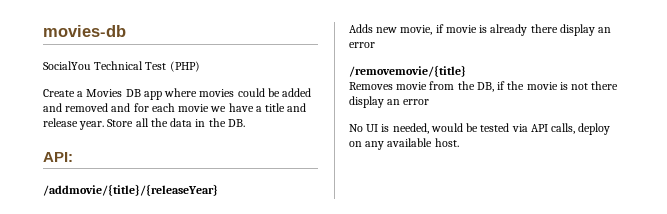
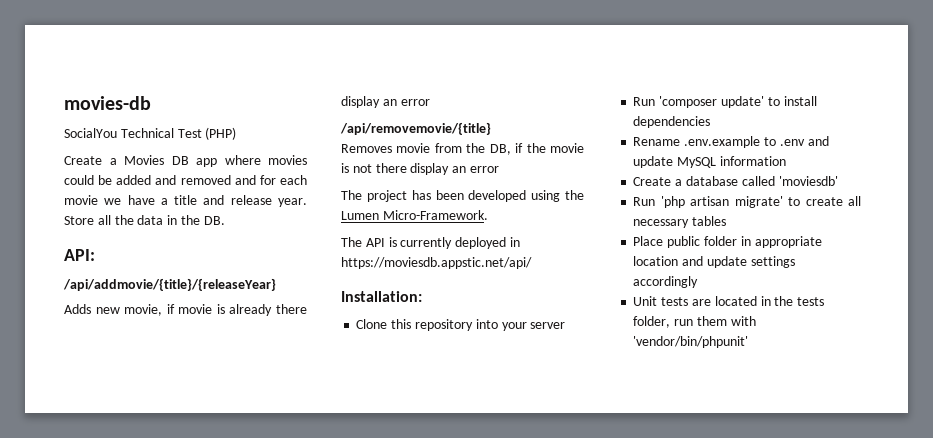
[43,184,218,196] /addmovie/{title}/{releaseYear} -> [63,278,276,291] /api/addmovie/{title}/{releaseYear}
[349,65,466,77] /removemovie/{title} -> [340,122,491,135] /api/removemovie/{title}
[349,123,611,135] [349,138,459,150] No UI is needed, would be tested via API calls, deploy on any available host. -> [341,190,584,202] [341,210,488,220] [341,237,520,249] [341,257,532,269] [341,291,422,302] [356,319,566,331] [633,96,817,108] [633,116,711,128] [633,136,829,148] [633,156,786,168] [633,176,838,186] [633,196,861,208] [633,216,727,228] [633,236,822,248] [633,256,795,268] [633,276,699,288] [633,296,825,306] [633,316,756,328] [633,336,749,348] The project has been developed using the Lumen Micro-Framework. // The API is currently deployed in https://moviesdb.appstic.net/api/ // Installation: // Clone this repository into your server // Run 'composer update' to install dependencies // Rename .env.example to .env and update MySQL information // Create a database called 'moviesdb' // Run 'php artisan migrate' to create all necessary tables // Place public folder in appropriate location and update settings accordingly // Unit tests are located in the tests folder, run them with 'vendor/bin/phpunit'

